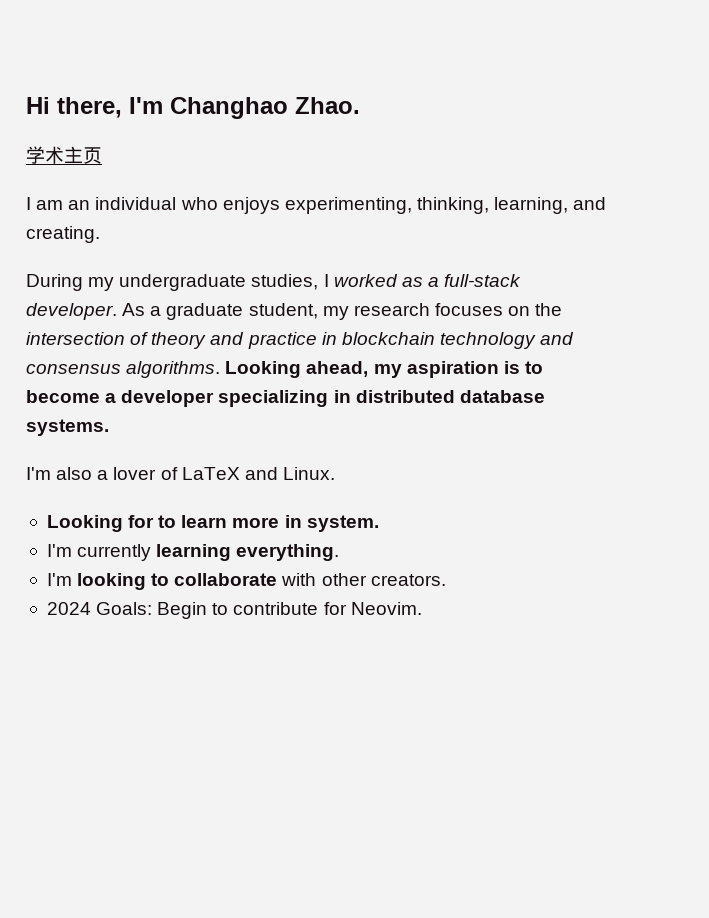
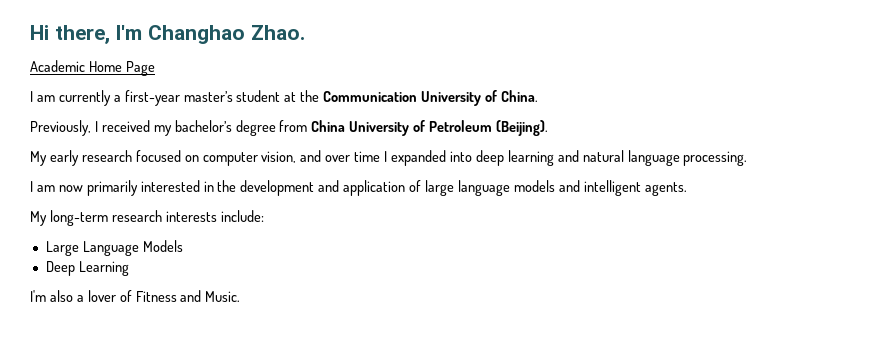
[26,146,102,164] [26,197,607,214] [26,226,100,243] [26,274,522,291] [26,303,563,320] [26,332,575,349] [26,361,543,378] [26,390,545,407] [26,419,109,436] 学术主页 // I am an individual who enjoys experimenting, thinking, learning, and creating. // During my undergraduate studies, I worked as a full-stack developer. As a graduate student, my research focuses on the intersection of theory and practice in blockchain technology and consensus algorithms. Looking ahead, my aspiration is to become a developer specializing in distributed database systems. -> [30,60,155,76] [30,90,538,106] [30,120,549,136] [30,150,748,166] [30,180,687,196] [30,210,264,226] [45,240,183,256] [45,261,129,276] Academic Home Page // I am currently a first-year master’s student at the Communication University of China. // Previously, I received my bachelor’s degree from China University of Petroleum (Beijing). // My early research focused on computer vision, and over time I expanded into deep learning and natural language processing. // I am now primarily interested in the development and application of large language models and intelligent agents. // My long-term research interests include: // Large Language Models // Deep Learning
[181,467,335,480] [46,515,379,532] [46,544,340,561] [46,573,446,590] [46,602,422,619] LaTeX and Linux. // Looking for to learn more in system. // I'm currently learning everything. // I'm looking to collaborate with other creators. // 2024 Goals: Begin to contribute for Neovim. -> [135,290,241,302] Fitness and Music.

